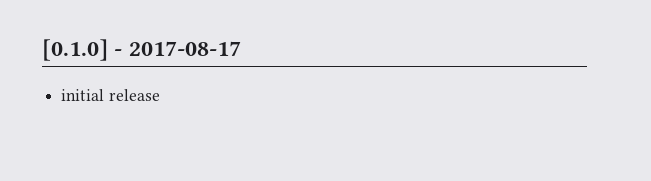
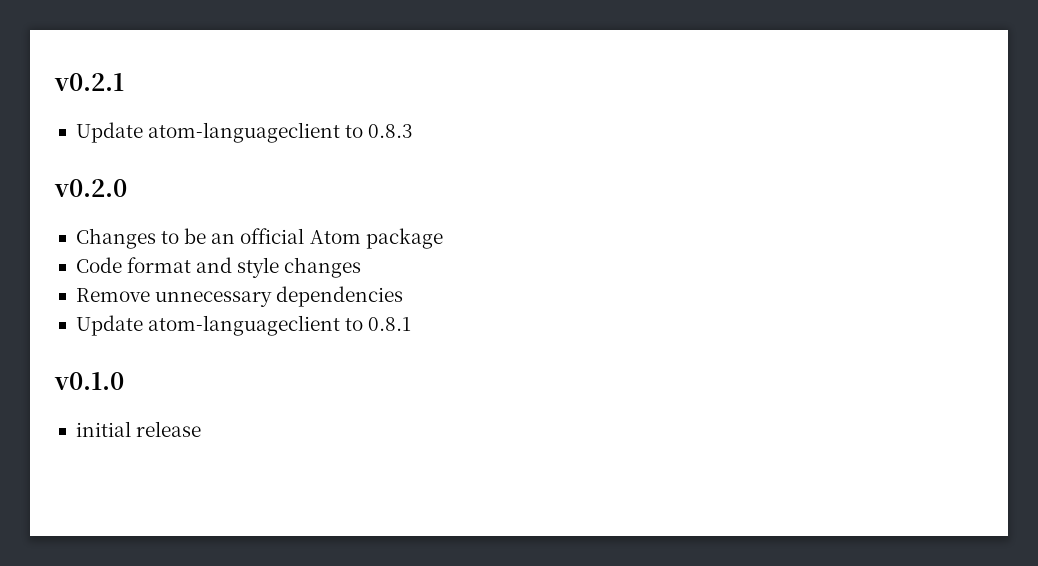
[42,39,241,61] [0.1.0] - 2017-08-17 -> [54,73,124,91] [75,122,414,143] [54,179,127,197] [75,228,443,249] [75,257,362,278] [75,286,404,307] [75,315,412,336] [54,372,124,390] v0.2.1 // Update atom-languageclient to 0.8.3 // v0.2.0 // Changes to be an official Atom package // Code format and style changes // Remove unnecessary dependencies // Update atom-languageclient to 0.8.1 // v0.1.0

